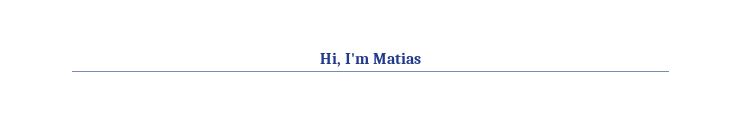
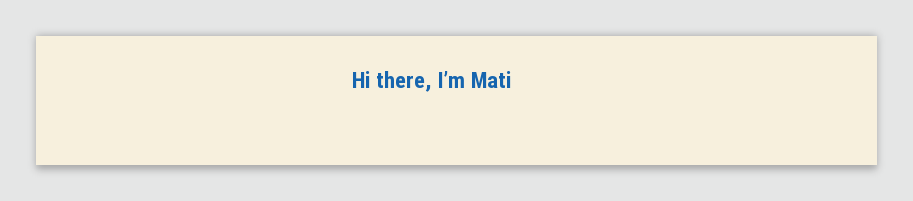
[319,52,422,67] Hi, I'm Matias -> [352,71,511,92] Hi there, I’m Mati

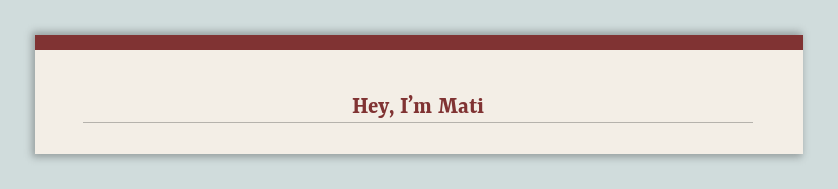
[352,71,432,92] Hi there, -> [351,98,394,118] Hey,

